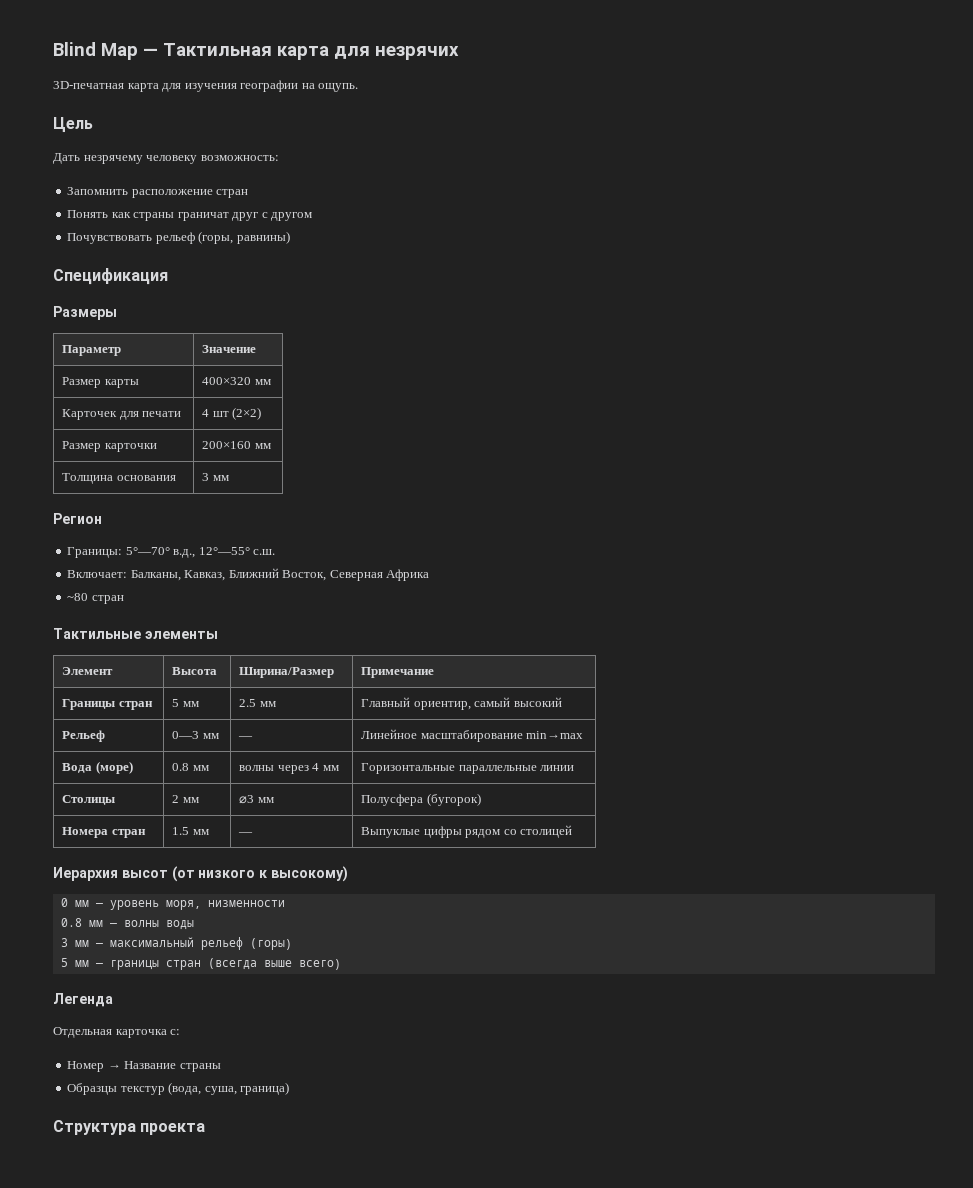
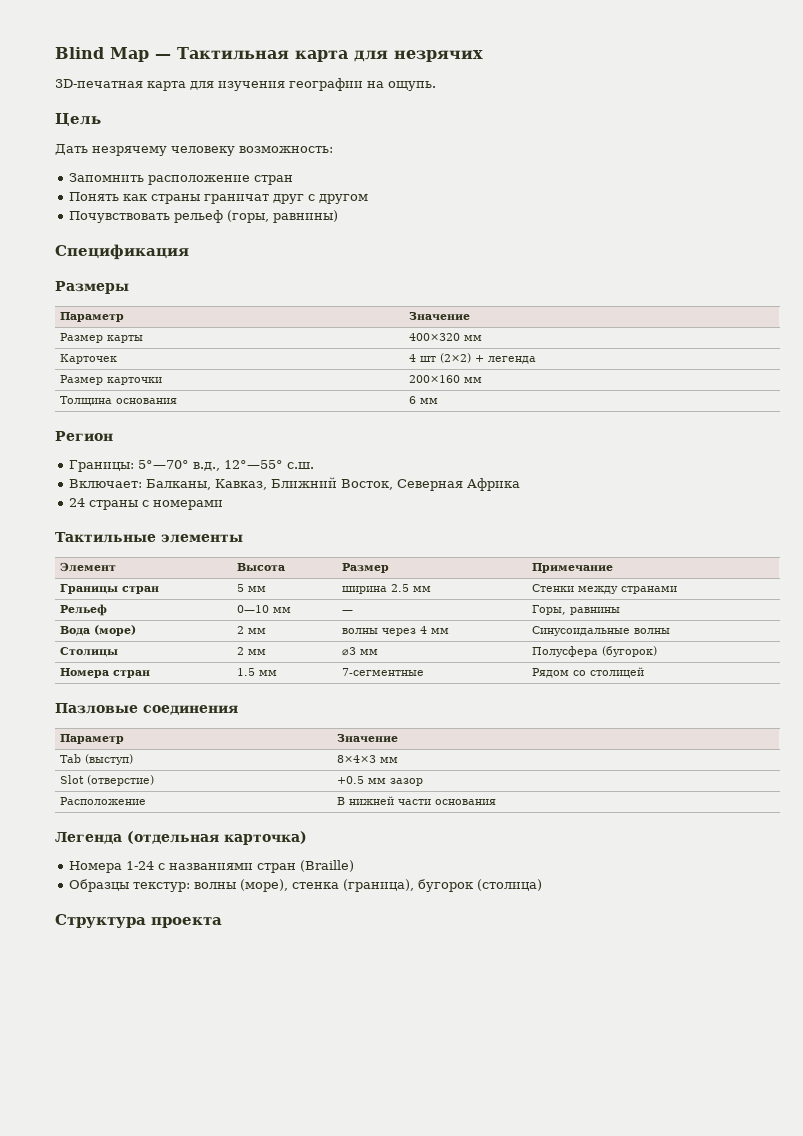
[119,411,182,420] для печати -> (118, 359) none
(262, 413) none -> [475,355,537,364] + легенда
[202,473,210,481] 3 -> [409,396,417,404] 6
[67,593,124,604] ~80 стран -> [68,498,223,510] 24 страны с номерами
[239,667,335,678] Ширина/Размер -> [342,563,390,573] Размер
(199, 704) none -> [342,586,388,594] ширина
[361,697,562,710] Главный ориентир, самый высокий -> [532,584,678,594] Стенки между странами
[172,731,219,739] [238,736,254,739] [361,729,584,742] 0—3 мм | — | Линейное масштабирование min→max -> [237,605,292,613] [342,610,354,613] [532,605,621,615] 0—10 мм | — | Горы, равнины
[172,763,190,771] 0.8 -> [237,626,245,634] 2
[361,763,575,774] Горизонтальные параллельные линии -> [532,626,671,636] Синусоидальные волны
[238,832,254,835] [361,825,573,838] [53,866,348,882] [60,898,285,910] [60,918,194,930] [60,937,292,950] [60,958,341,970] [53,993,113,1007] [53,1027,181,1038] [67,1061,221,1072] [67,1082,290,1095] — | Выпуклые цифры рядом со столицей // Иерархия высот (от низкого к высокому) // 0 мм — уровень моря, низменности // 0.8 мм — волны воды // 3 мм — максимальный рельеф (горы) // 5 мм — границы стран (всегда выше всего) // Легенда // Отдельная карточка с: // Номер → Название страны // Образцы текстур (вода, суша, граница) -> [342,668,425,676] [532,667,645,678] [55,703,238,715] [60,734,125,744] [337,734,399,742] [60,754,134,765] [337,755,399,763] [60,775,155,786] [337,776,424,786] [60,797,147,805] [337,796,497,805] [55,831,307,845] [68,860,354,873] [68,879,542,892] 7-сегментные | Рядом со столицей // Пазловые соединения // Параметр | Значение // Tab (выступ) | 8×4×3 мм // Slot (отверстие) | +0.5 мм зазор // Расположение | В нижней части основания // Легенда (отдельная карточка) // Номера 1-24 с названиями стран (Braille) // Образцы текстур: волны (море), стенка (граница), бугорок (столица)

